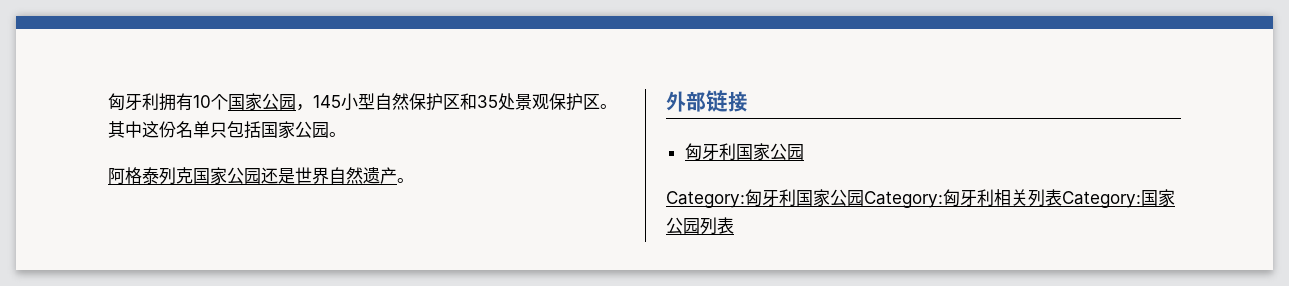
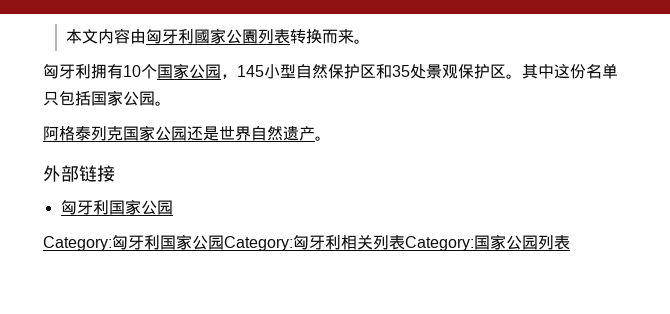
(108, 102) none -> [65,28,370,44] 本文内容由匈牙利國家公園列表转换而来。 //

